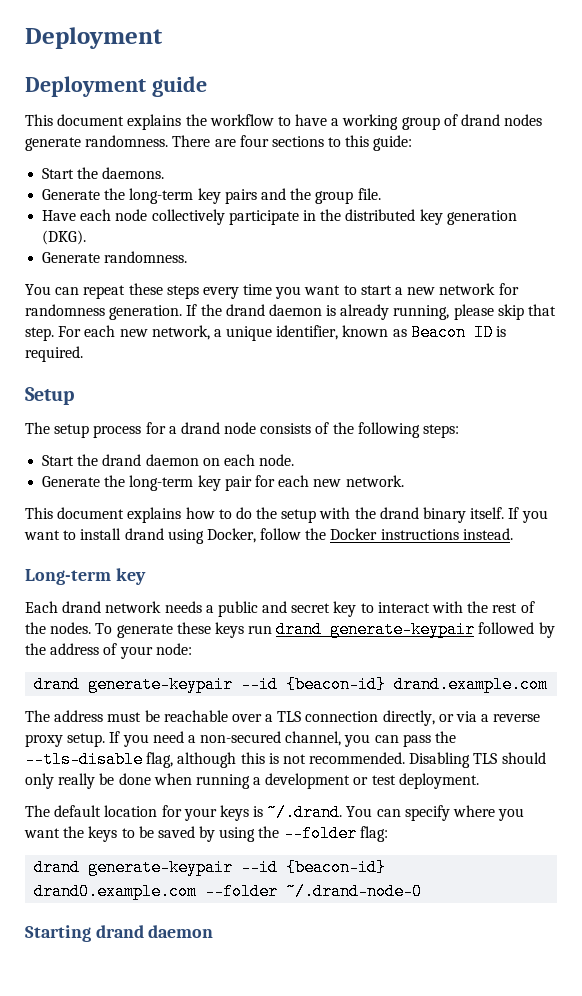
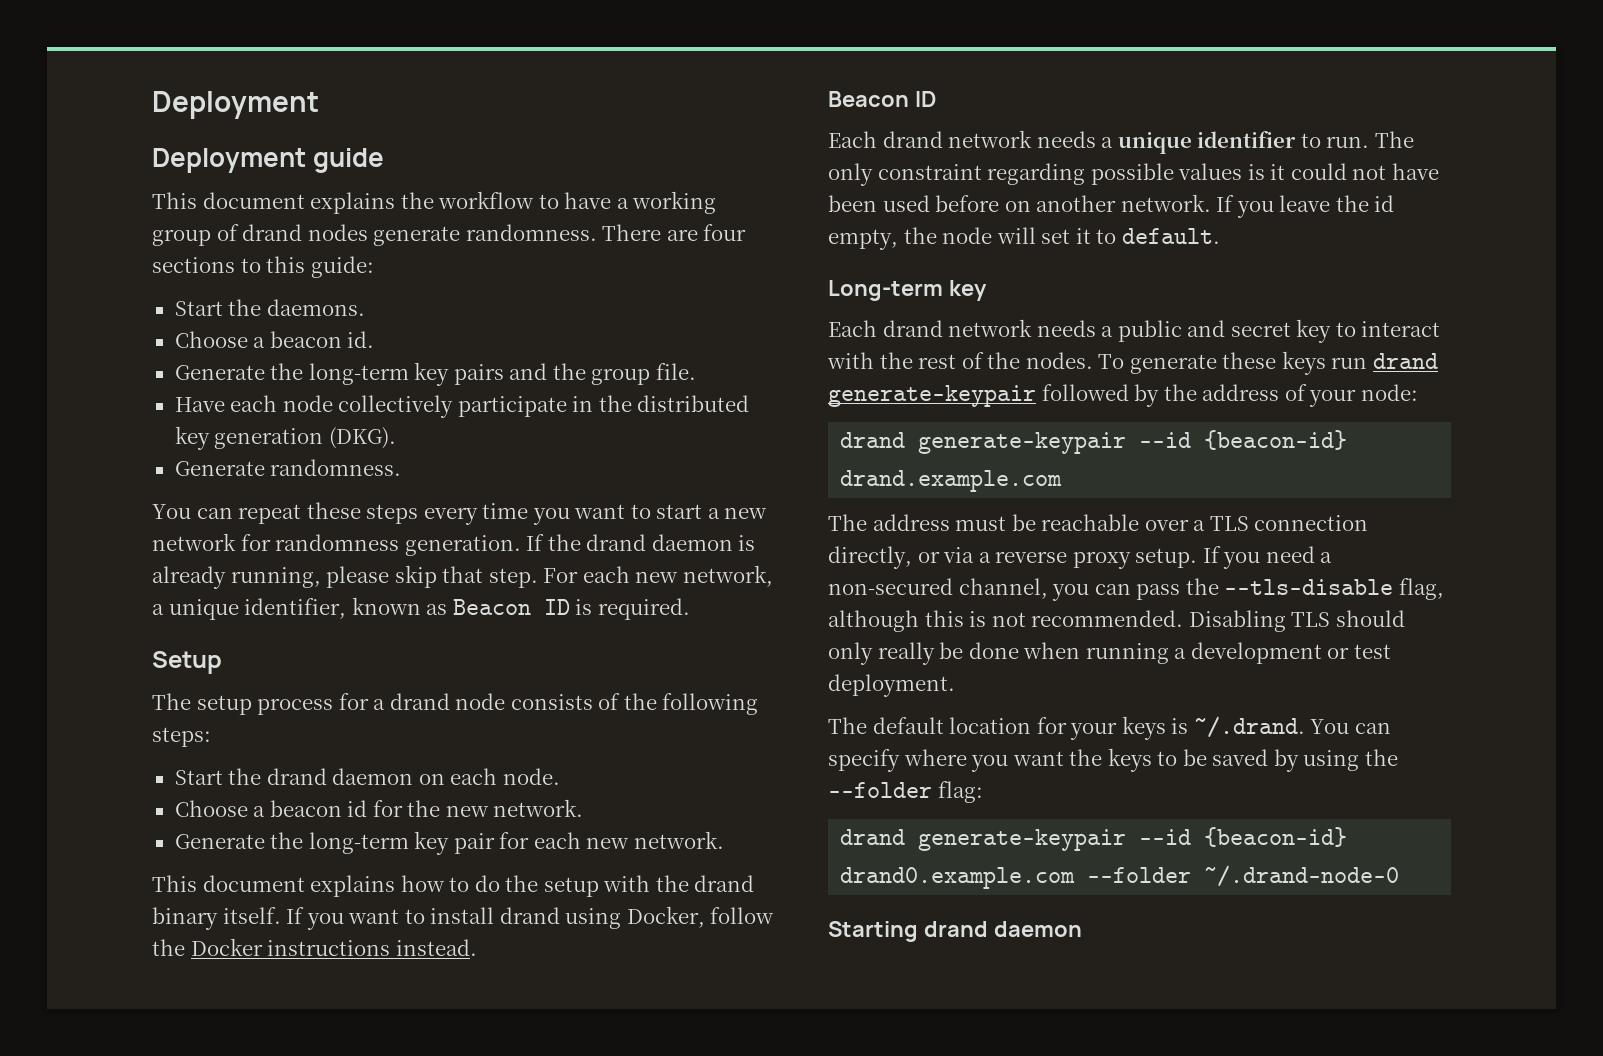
(165, 173) none -> [174,331,375,348] // Choose a beacon id.
(295, 460) none -> [174,799,584,817] // Choose a beacon id for the new network.
(513, 534) none -> [828,91,936,107] [828,130,1414,154] [828,163,1439,186] [828,194,1395,218] [828,227,1220,250] // Beacon ID // Each drand network needs a unique identifier to run. The only constraint regarding possible values is it could not have been used before on another network. If you leave the id empty, the node will set it to default.

